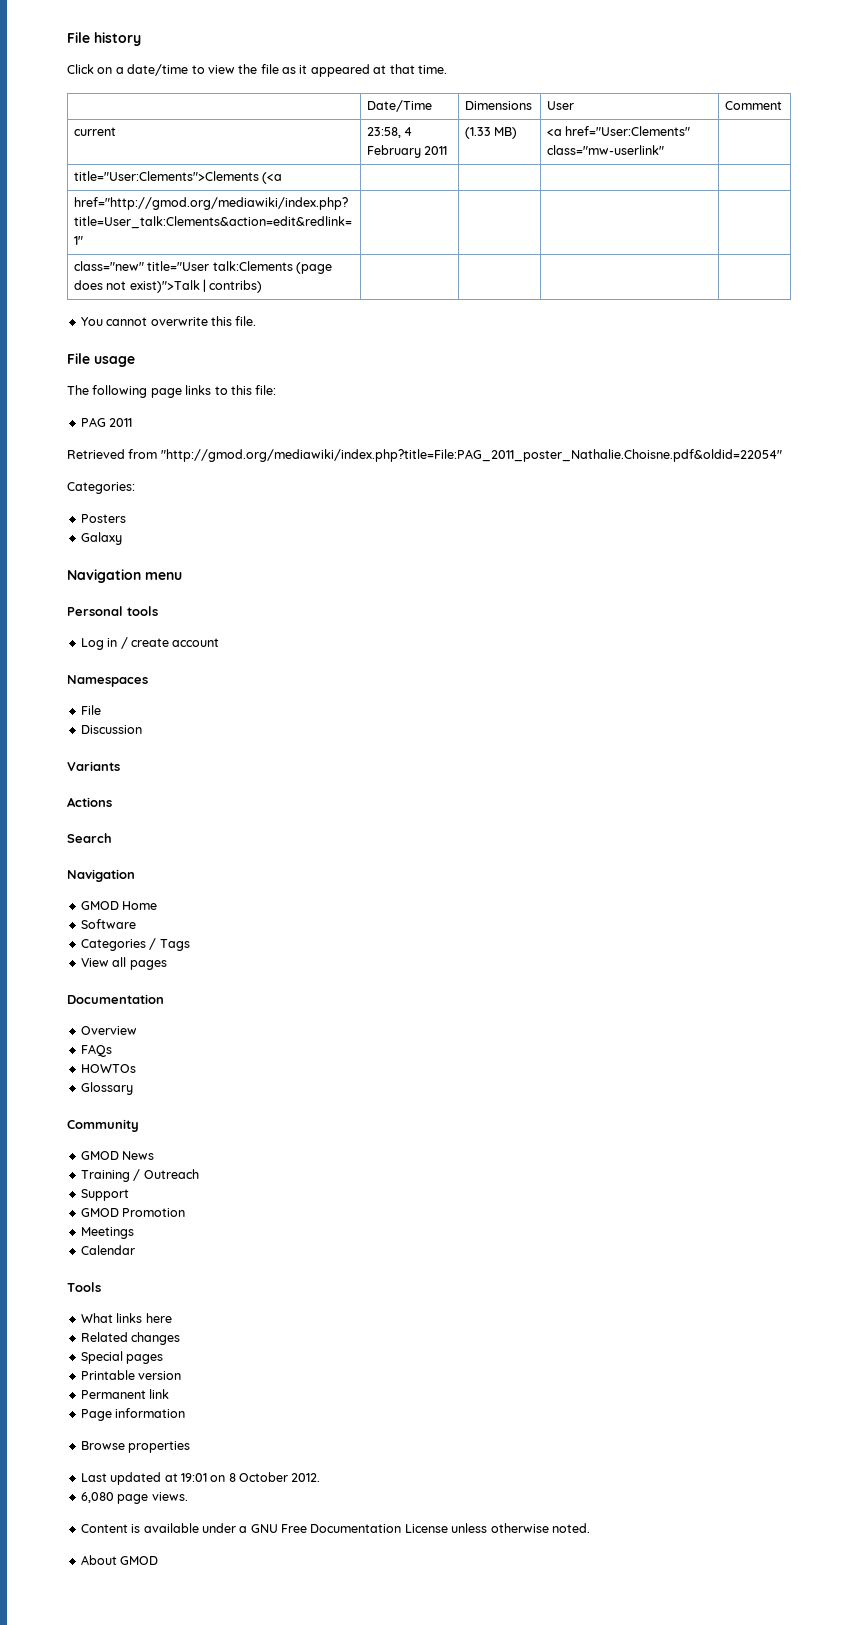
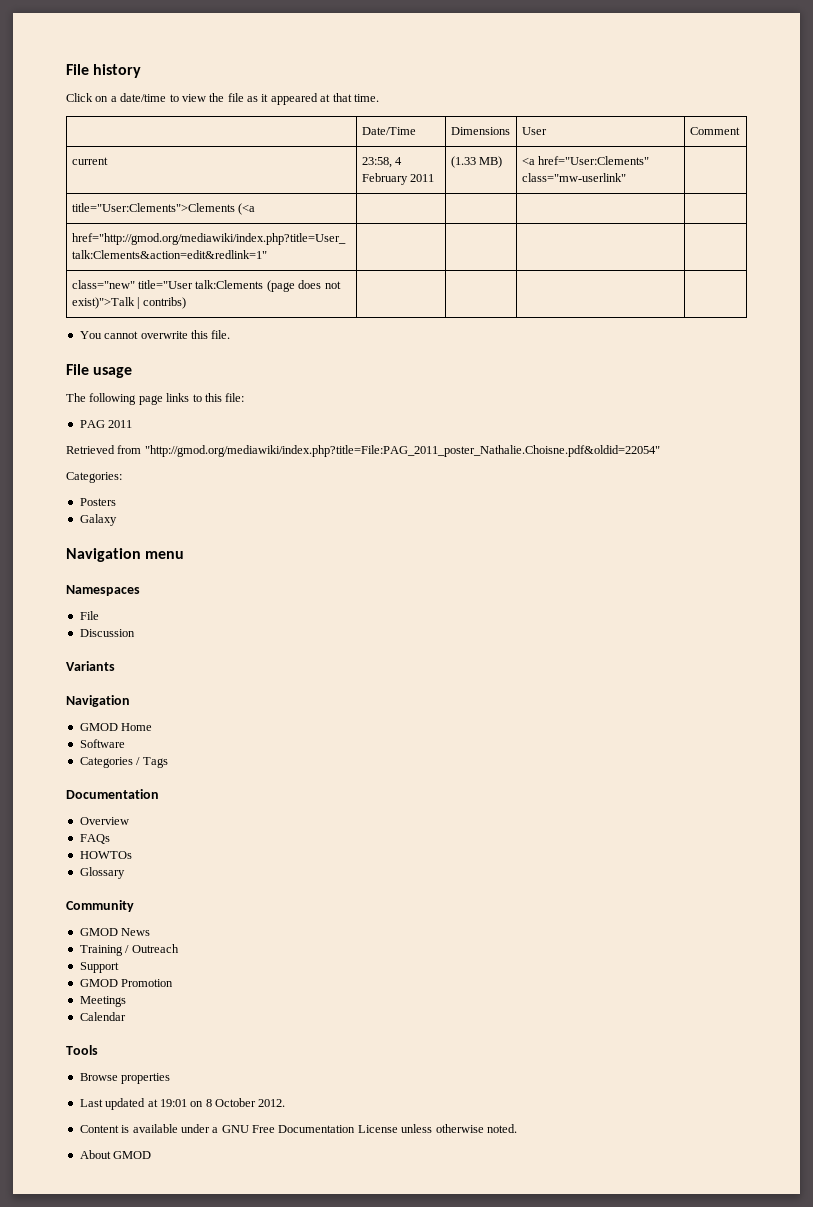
[67,606,158,616] [80,637,220,650] // Personal tools // Log in / create account -> (185, 555) none
[67,797,112,807] [67,833,112,843] // Actions // Search -> (115, 666) none
[80,957,167,970] // View all pages -> (168, 762) none
[80,1313,172,1323] [80,1332,181,1345] [80,1351,164,1364] [80,1370,182,1380] [80,1389,170,1399] [80,1408,186,1421] // What links here // Related changes // Special pages // Printable version // Permanent link // Page information -> (98, 1050) none
[80,1492,188,1504] // 6,080 page views. -> (286, 1103) none

